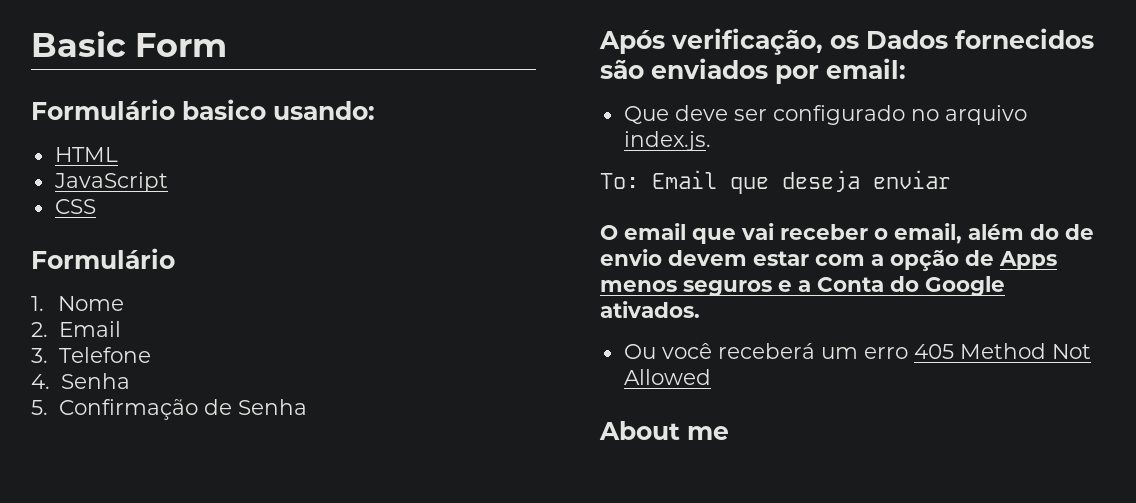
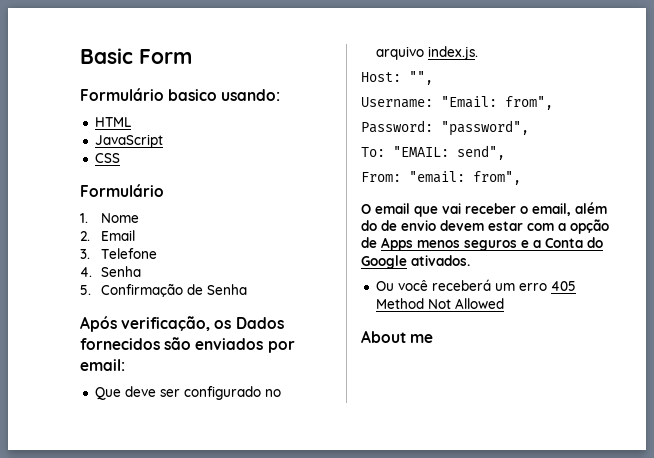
[600,170,951,194] To: Email que deseja enviar -> [361,71,433,85] [361,96,553,110] [361,120,529,136] [361,145,505,160] [361,171,521,185] Host: "", // Username: "Email: from", // Password: "password", // To: "EMAIL: send", // From: "email: from",

